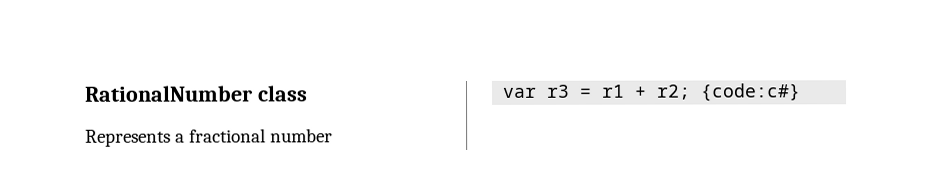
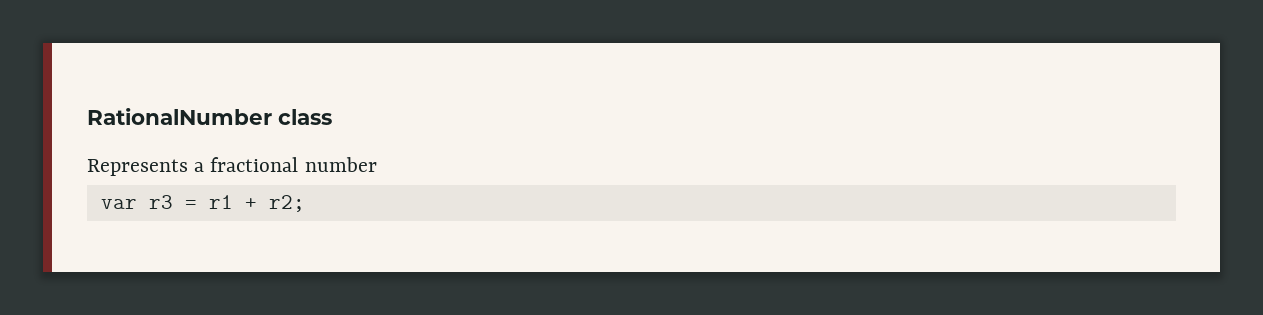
[700,83,802,102] {code:c#} -> (305, 203) none

